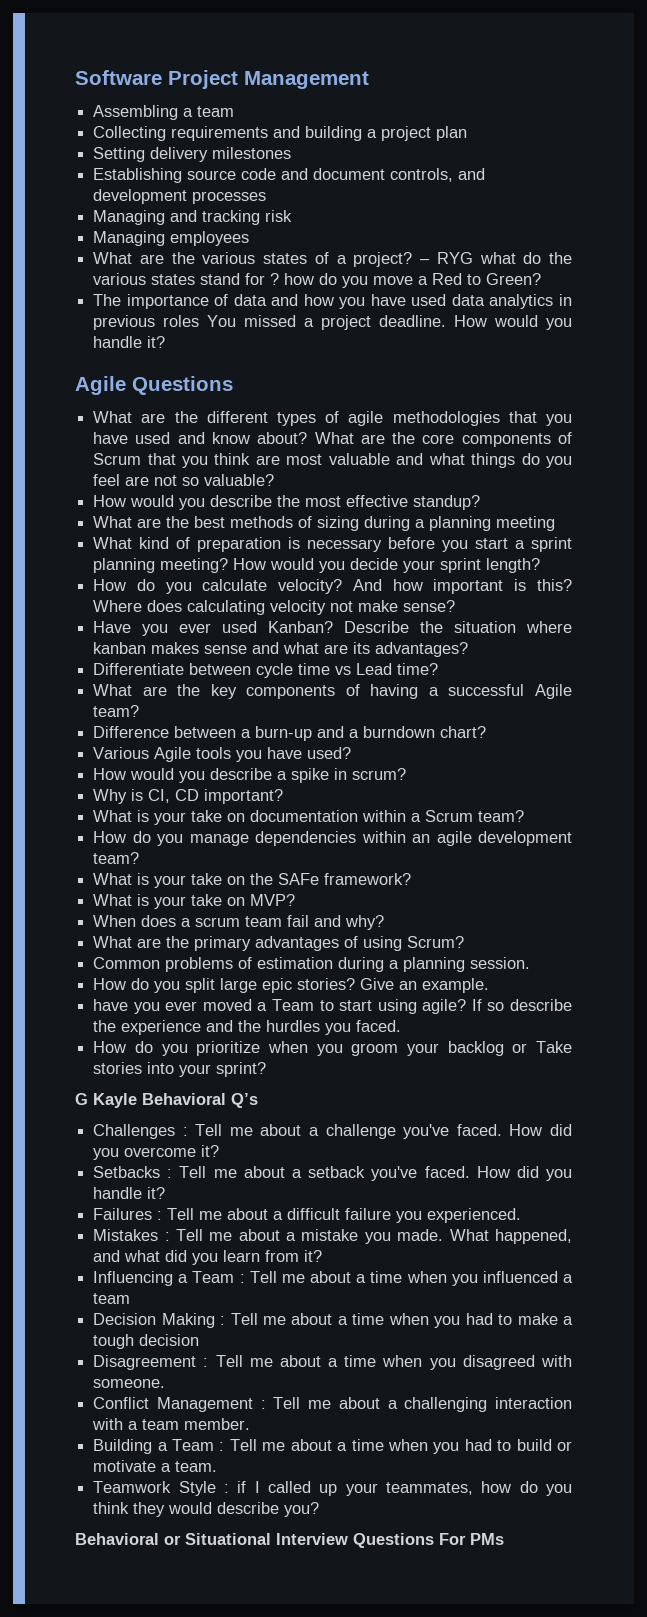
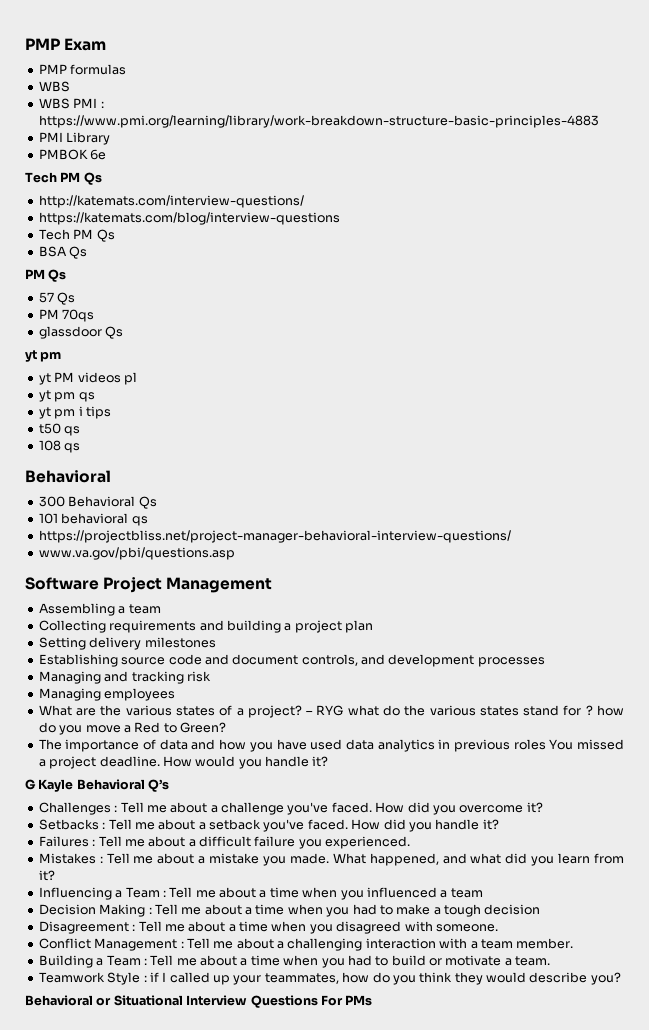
(75, 77) none -> [25,38,107,51] [38,64,127,75] [38,81,70,92] [38,98,104,109] [38,115,599,128] [38,132,111,145] [38,149,107,160] [25,172,102,185] [38,195,304,208] [38,212,340,225] [38,229,115,242] [38,246,88,259] [25,269,67,282] [38,292,76,305] [38,309,95,322] [38,326,124,339] [25,350,62,362] [38,372,137,385] [38,390,95,402] [38,406,111,419] [38,423,81,436] [38,440,81,453] [25,470,111,483] [38,496,157,509] [38,513,148,526] [38,530,511,543] [38,547,235,560] PMP Exam // PMP formulas // WBS // WBS PMI : https://www.pmi.org/learning/library/work-breakdown-structure-basic-principles-4883 // PMI Library // PMBOK 6e // Tech PM Qs // http://katemats.com/interview-questions/ // https://katemats.com/blog/interview-questions // Tech PM Qs // BSA Qs // PM Qs // 57 Qs // PM 70qs // glassdoor Qs // yt pm // yt PM videos pl // yt pm qs // yt pm i tips // t50 qs // 108 qs // Behavioral // 300 Behavioral Qs // 101 behavioral qs // https://projectbliss.net/project-manager-behavioral-interview-questions/ // www.va.gov/pbi/questions.asp //
[75,376,233,395] [93,411,573,426] [93,432,573,447] [93,453,572,468] [93,474,275,486] [93,495,481,510] [93,516,556,531] [93,537,573,552] [93,558,541,573] [93,579,572,594] [93,600,456,615] [93,621,572,636] [93,642,469,657] [93,663,439,678] [93,684,572,699] [93,705,140,717] [93,726,487,741] [93,747,352,762] [93,768,407,783] [93,789,284,804] [93,810,525,825] [93,831,572,846] [93,852,140,864] [93,873,412,888] [93,894,296,909] [93,915,385,930] [93,936,465,951] [93,957,531,972] [93,978,490,993] [93,999,572,1014] [93,1020,402,1035] [93,1041,572,1056] [93,1062,267,1077] // Agile Questions // What are the different types of agile methodologies that you have used and know about? What are the core components of Scrum that you think are most valuable and what things do you feel are not so valuable? // How would you describe the most effective standup? // What are the best methods of sizing during a planning meeting // What kind of preparation is necessary before you start a sprint planning meeting? How would you decide your sprint length? // How do you calculate velocity? And how important is this? Where does calculating velocity not make sense? // Have you ever used Kanban? Describe the situation where kanban makes sense and what are its advantages? // Differentiate between cycle time vs Lead time? // What are the key components of having a successful Agile team? // Difference between a burn-up and a burndown chart? // Various Agile tools you have used? // How would you describe a spike in scrum? // Why is CI, CD important? // What is your take on documentation within a Scrum team? // How do you manage dependencies within an agile development team? // What is your take on the SAFe framework? // What is your take on MVP? // When does a scrum team fail and why? // What are the primary advantages of using Scrum? // Common problems of estimation during a planning session. // How do you split large epic stories? Give an example. // have you ever moved a Team to start using agile? If so describe the experience and the hurdles you faced. // How do you prioritize when you groom your backlog or Take stories into your sprint? -> (329, 761) none

